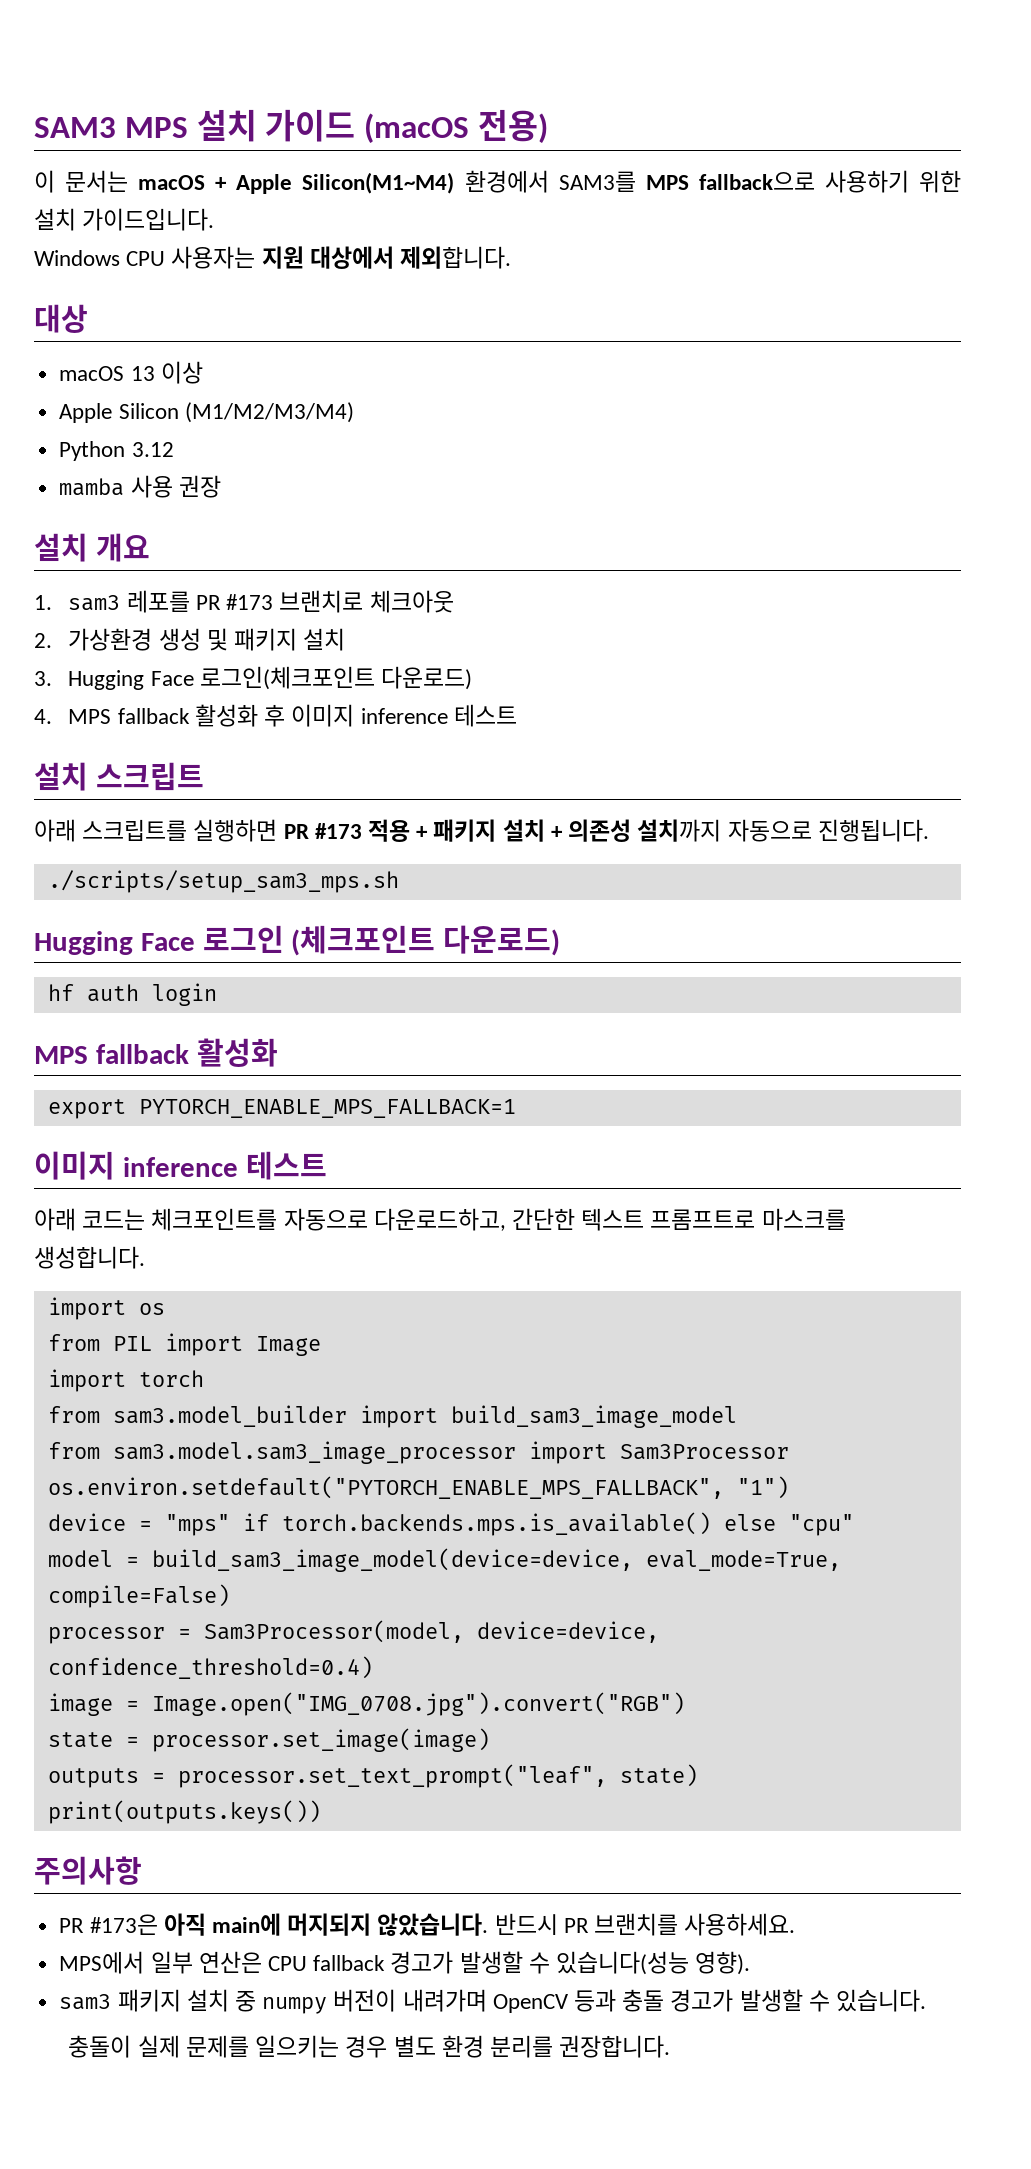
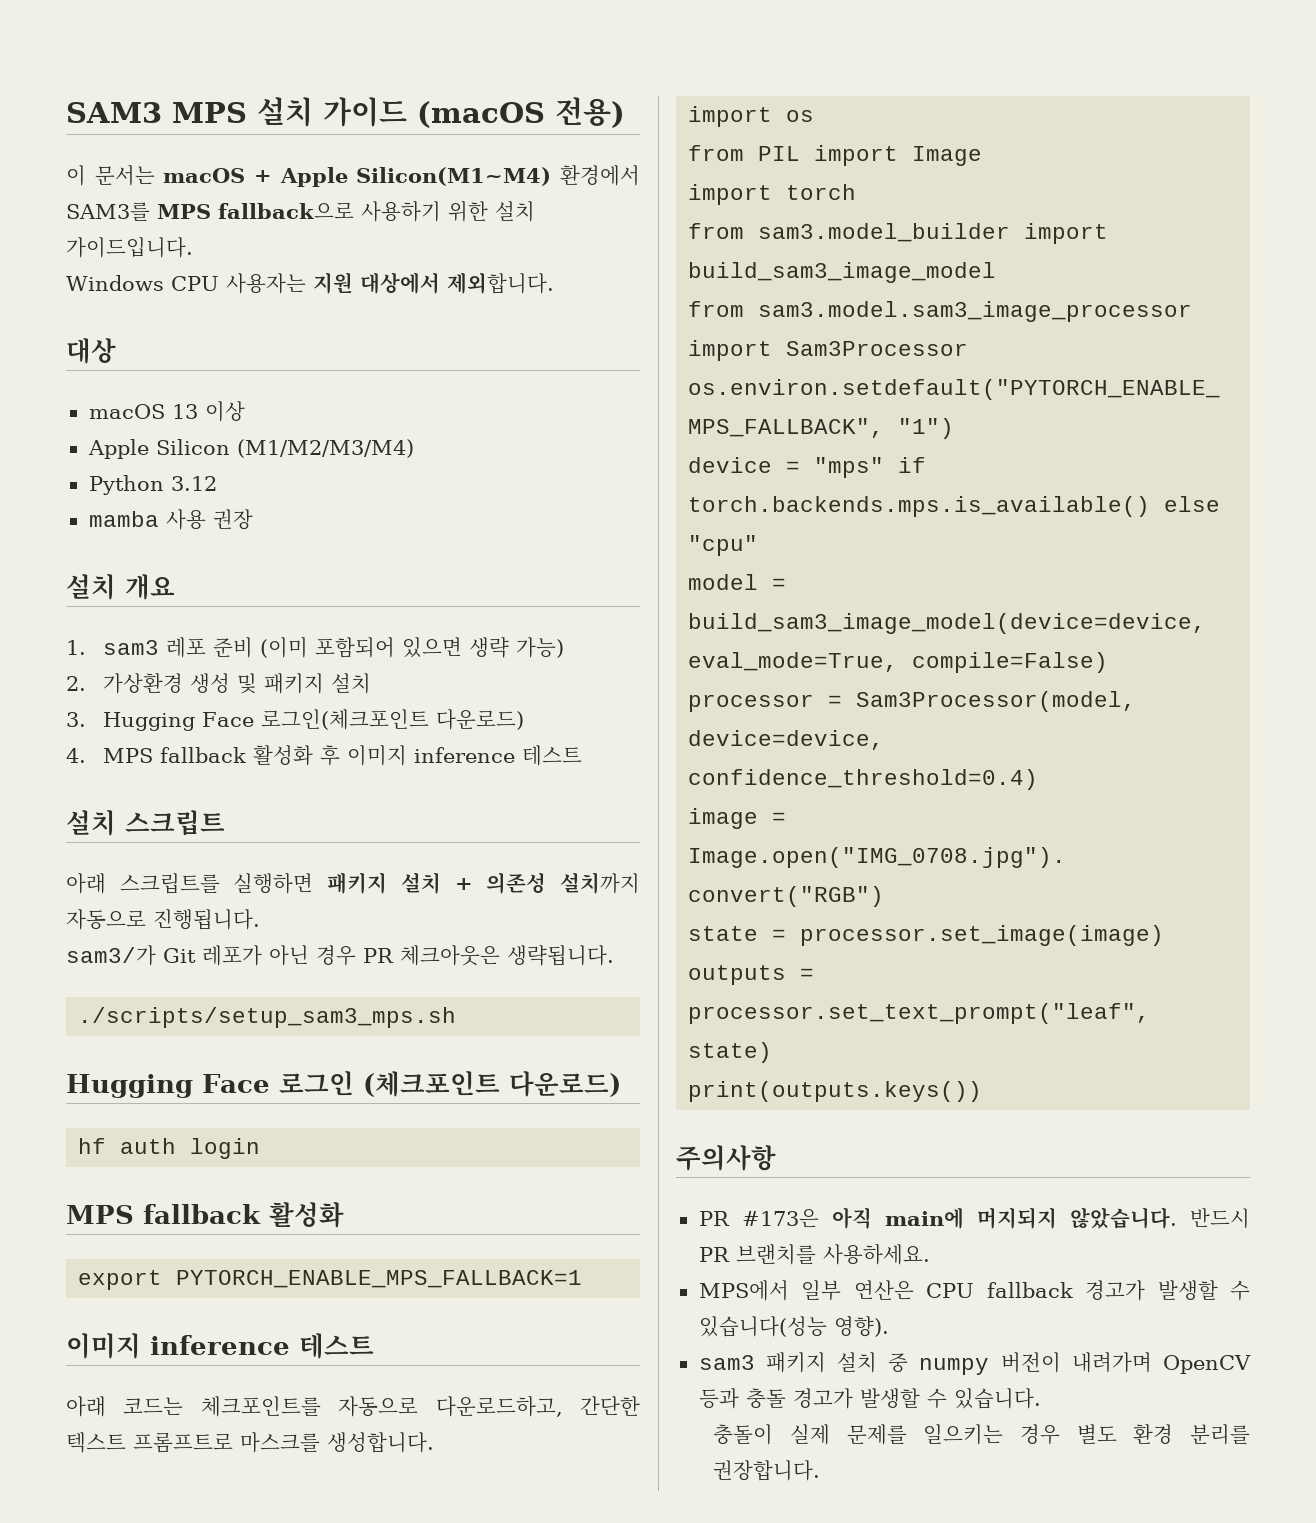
[126,590,454,613] 레포를 PR #173 브랜치로 체크아웃 -> [166,637,565,658] 레포 준비 (이미 포함되어 있으면 생략 가능)
[283,819,429,842] PR #173 적용 + -> (314, 883) none
(929, 830) none -> [66,945,614,966] // sam3/가 Git 레포가 아닌 경우 PR 체크아웃은 생략됩니다.

